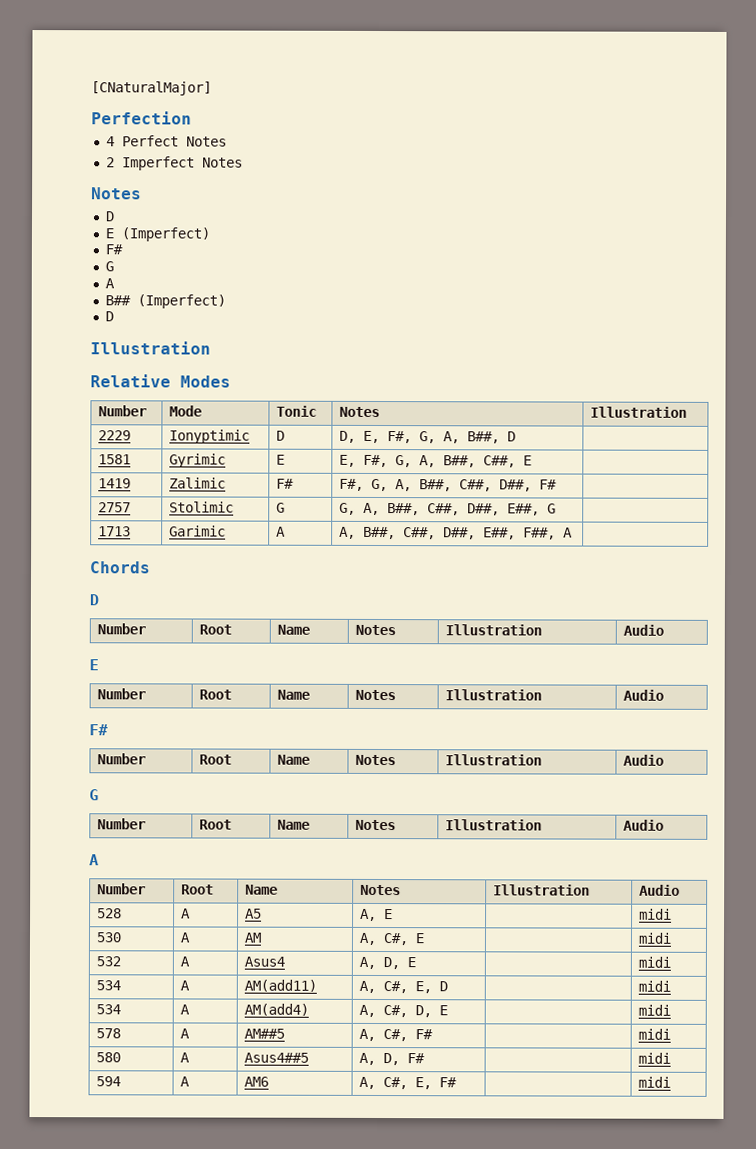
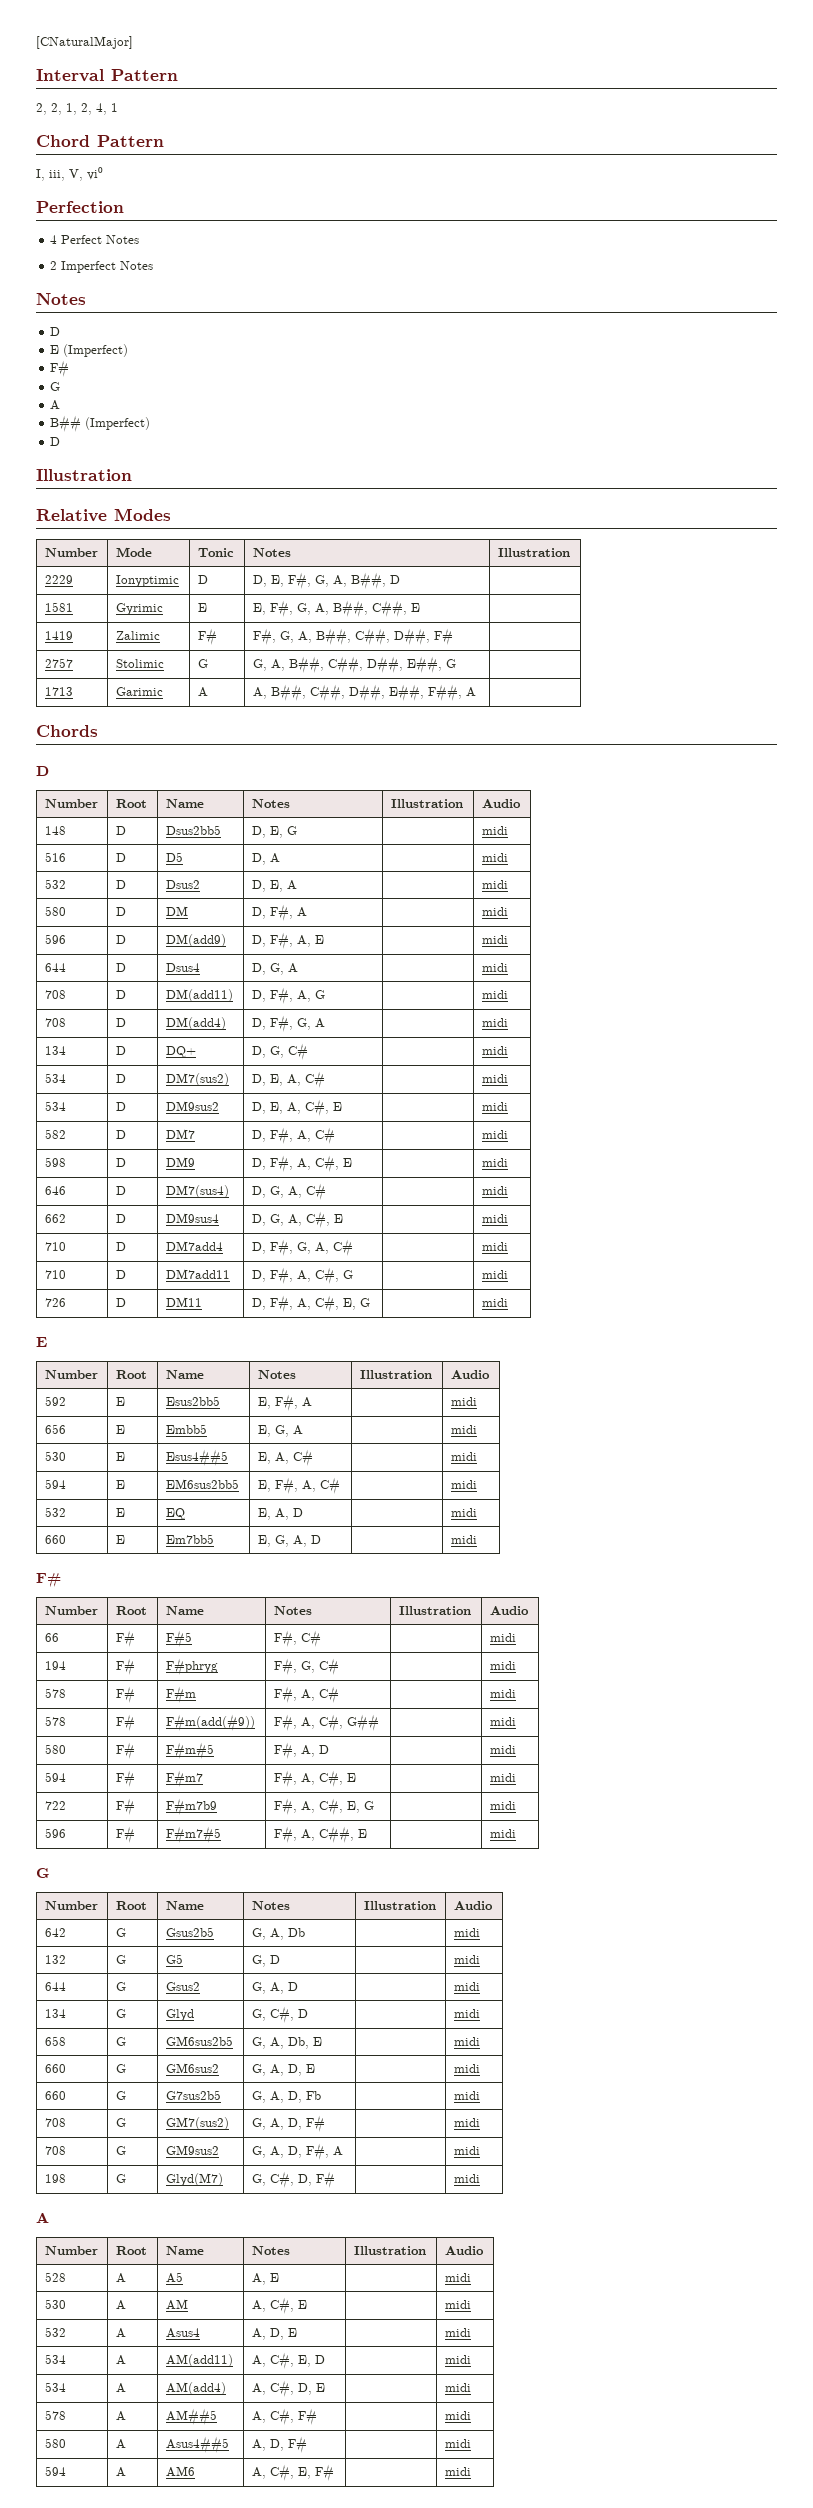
(212, 88) none -> [36,69,178,82] [36,103,118,115] [36,135,164,147] [36,167,103,181] // Interval Pattern // 2, 2, 1, 2, 4, 1 // Chord Pattern // I, iii, V, vi⁰
(665, 630) none -> [44,826,66,835] [115,826,126,835] [165,825,221,835] [251,826,297,838] [481,826,508,835] [44,852,66,862] [115,853,126,862] [165,852,183,862] [251,853,280,865] [481,853,508,862] [44,879,66,889] [115,880,126,889] [165,880,200,889] [251,880,297,892] [481,880,508,889] [44,906,66,916] [115,907,126,916] [165,906,188,916] [251,904,307,921] [481,907,508,916] [44,934,66,944] [115,935,126,944] [165,934,226,947] [251,932,324,949] [481,935,508,944] [44,963,66,972] [115,963,126,972] [165,963,200,972] [251,963,298,975] [481,963,508,972] [44,990,66,999] [115,990,126,999] [165,989,233,1002] [251,987,325,1004] [481,990,508,999] [44,1018,66,1027] [115,1018,126,1027] [165,1017,226,1030] [251,1015,325,1032] [481,1018,508,1027] [44,1046,66,1055] [115,1046,126,1055] [165,1046,196,1058] [251,1043,308,1060] [481,1046,508,1055] [44,1073,66,1083] [115,1074,126,1083] [165,1073,229,1086] [251,1071,325,1088] [481,1074,508,1083] [44,1101,66,1111] [115,1102,126,1111] [165,1101,219,1111] [251,1099,342,1116] [481,1102,508,1111] [44,1129,66,1139] [115,1130,126,1139] [165,1129,195,1139] [251,1127,335,1144] [481,1130,508,1139] [44,1157,66,1167] [115,1158,126,1167] [165,1157,195,1167] [251,1155,352,1172] [481,1158,508,1167] [44,1186,66,1195] [115,1186,126,1195] [165,1185,229,1198] [251,1183,326,1200] [481,1186,508,1195] [44,1214,66,1223] [115,1214,126,1223] [165,1213,219,1223] [251,1211,343,1228] [481,1214,508,1223] [44,1242,66,1251] [115,1242,126,1251] [165,1241,223,1251] [251,1239,353,1256] [481,1242,508,1251] [44,1270,66,1279] [115,1270,126,1279] [165,1269,230,1279] [251,1267,353,1284] [481,1270,508,1279] [44,1298,66,1307] [115,1298,126,1307] [165,1297,202,1307] [251,1295,370,1312] [481,1298,508,1307] // 148 | D | Dsus2bb5 | D, E, G | | midi // 516 | D | D5 | D, A | | midi // 532 | D | Dsus2 | D, E, A | | midi // 580 | D | DM | D, F#, A | | midi // 596 | D | DM(add9) | D, F#, A, E | | midi // 644 | D | Dsus4 | D, G, A | | midi // 708 | D | DM(add11) | D, F#, A, G | | midi // 708 | D | DM(add4) | D, F#, G, A | | midi // 134 | D | DQ+ | D, G, C# | | midi // 534 | D | DM7(sus2) | D, E, A, C# | | midi // 534 | D | DM9sus2 | D, E, A, C#, E | | midi // 582 | D | DM7 | D, F#, A, C# | | midi // 598 | D | DM9 | D, F#, A, C#, E | | midi // 646 | D | DM7(sus4) | D, G, A, C# | | midi // 662 | D | DM9sus4 | D, G, A, C#, E | | midi // 710 | D | DM7add4 | D, F#, G, A, C# | | midi // 710 | D | DM7add11 | D, F#, A, C#, G | | midi // 726 | D | DM11 | D, F#, A, C#, E, G | | midi
(665, 695) none -> [44,1396,66,1406] [115,1397,125,1406] [165,1396,220,1406] [257,1394,312,1411] [450,1397,477,1406] [44,1424,66,1434] [115,1425,125,1434] [165,1424,207,1434] [257,1425,303,1437] [450,1425,477,1434] [44,1451,66,1461] [115,1452,125,1461] [165,1449,228,1466] [257,1449,313,1466] [450,1452,477,1461] [44,1479,66,1489] [115,1480,125,1489] [165,1479,239,1489] [257,1477,340,1494] [450,1480,477,1489] [44,1507,66,1517] [115,1508,125,1517] [165,1508,185,1520] [257,1508,303,1520] [450,1508,477,1517] [44,1535,66,1544] [115,1535,125,1544] [165,1534,214,1544] [257,1535,321,1547] [450,1535,477,1544] // 592 | E | Esus2bb5 | E, F#, A | | midi // 656 | E | Embb5 | E, G, A | | midi // 530 | E | Esus4##5 | E, A, C# | | midi // 594 | E | EM6sus2bb5 | E, F#, A, C# | | midi // 532 | E | EQ | E, A, D | | midi // 660 | E | Em7bb5 | E, G, A, D | | midi
(665, 760) none -> [44,1633,59,1642] [115,1630,135,1647] [165,1630,192,1647] [273,1630,321,1647] [489,1633,516,1642] [44,1661,66,1670] [115,1658,135,1675] [165,1658,218,1675] [273,1658,339,1675] [489,1661,516,1670] [44,1688,66,1698] [115,1686,135,1703] [165,1686,196,1703] [273,1686,339,1703] [489,1689,516,1698] [44,1716,66,1726] [115,1714,135,1731] [165,1714,255,1731] [273,1714,379,1731] [489,1717,516,1726] [44,1744,66,1754] [115,1742,135,1759] [165,1742,214,1759] [273,1742,329,1759] [489,1745,516,1754] [44,1772,66,1782] [115,1770,135,1787] [165,1770,203,1787] [273,1770,356,1787] [489,1773,516,1782] [44,1801,66,1810] [115,1798,135,1815] [165,1798,217,1815] [273,1798,374,1815] [489,1801,516,1810] [44,1828,66,1838] [115,1826,135,1843] [165,1826,221,1843] [273,1826,367,1843] [489,1829,516,1838] // 66 | F# | F#5 | F#, C# | | midi // 194 | F# | F#phryg | F#, G, C# | | midi // 578 | F# | F#m | F#, A, C# | | midi // 578 | F# | F#m(add(#9)) | F#, A, C#, G## | | midi // 580 | F# | F#m#5 | F#, A, D | | midi // 594 | F# | F#m7 | F#, A, C#, E | | midi // 722 | F# | F#m7b9 | F#, A, C#, E, G | | midi // 596 | F# | F#m7#5 | F#, A, C##, E | | midi
(665, 825) none -> [44,1928,66,1937] [115,1928,126,1937] [165,1927,214,1937] [251,1928,305,1940] [453,1928,480,1937] [44,1955,66,1964] [115,1955,126,1964] [165,1954,183,1964] [251,1955,280,1967] [453,1955,480,1964] [44,1982,66,1991] [115,1982,126,1991] [165,1982,200,1991] [251,1982,298,1994] [453,1982,480,1991] [44,2009,66,2018] [115,2009,126,2018] [165,2009,194,2021] [251,2006,308,2023] [453,2009,480,2018] [44,2036,66,2046] [115,2037,126,2046] [165,2036,233,2046] [251,2037,322,2049] [453,2037,480,2046] [44,2064,66,2073] [115,2064,126,2073] [165,2063,219,2073] [251,2064,315,2076] [453,2064,480,2073] [44,2091,66,2100] [115,2091,126,2100] [165,2090,221,2100] [251,2091,321,2103] [453,2091,480,2100] [44,2118,66,2127] [115,2118,126,2127] [165,2117,229,2130] [251,2115,325,2132] [453,2118,480,2127] [44,2146,66,2155] [115,2146,126,2155] [165,2145,219,2155] [251,2143,343,2160] [453,2146,480,2155] [44,2174,66,2183] [115,2174,126,2183] [165,2173,223,2186] [251,2171,335,2188] [453,2174,480,2183] // 642 | G | Gsus2b5 | G, A, Db | | midi // 132 | G | G5 | G, D | | midi // 644 | G | Gsus2 | G, A, D | | midi // 134 | G | Glyd | G, C#, D | | midi // 658 | G | GM6sus2b5 | G, A, Db, E | | midi // 660 | G | GM6sus2 | G, A, D, E | | midi // 660 | G | G7sus2b5 | G, A, D, Fb | | midi // 708 | G | GM7(sus2) | G, A, D, F# | | midi // 708 | G | GM9sus2 | G, A, D, F#, A | | midi // 198 | G | Glyd(M7) | G, C#, D, F# | | midi

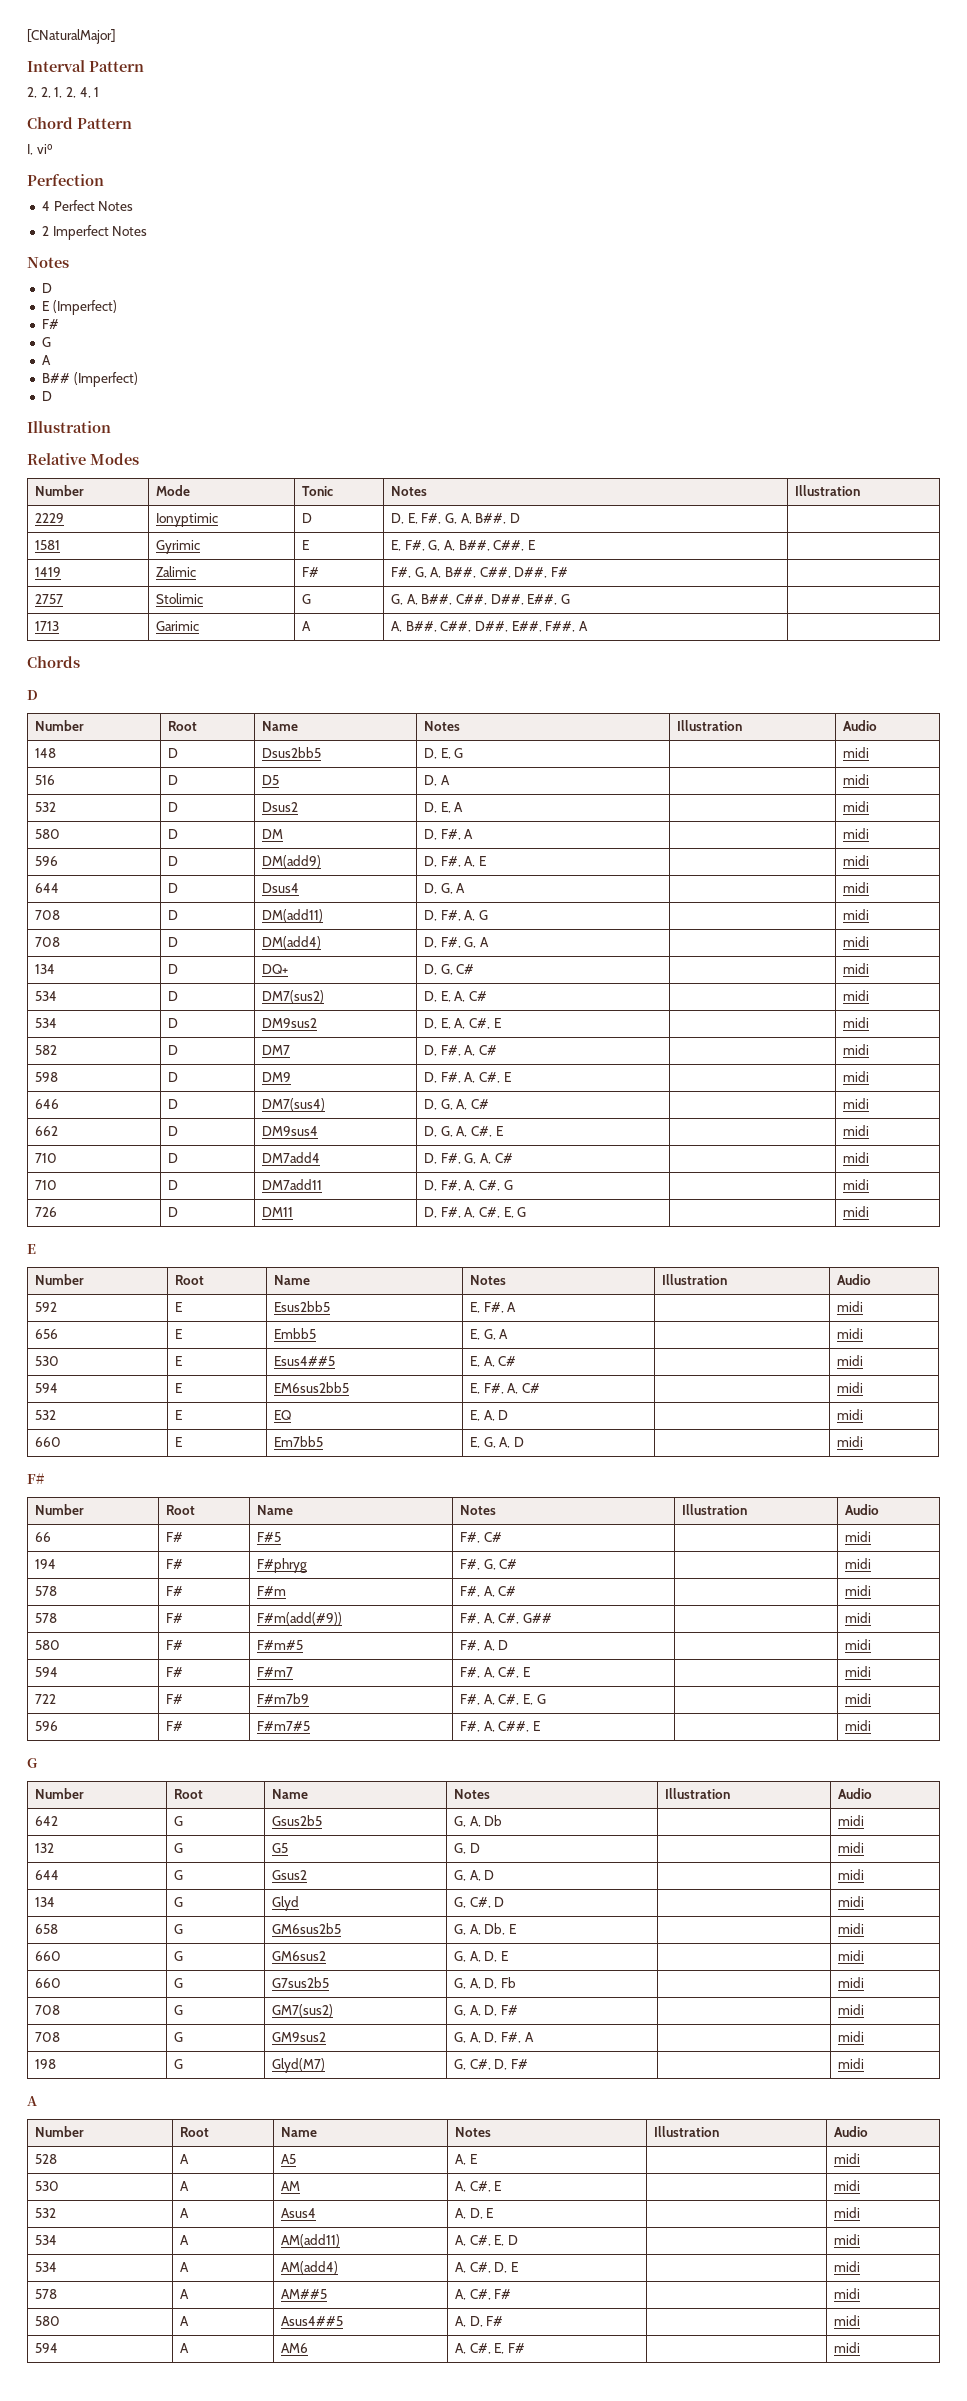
[49,169,83,181] iii, V, -> (33, 149) none

